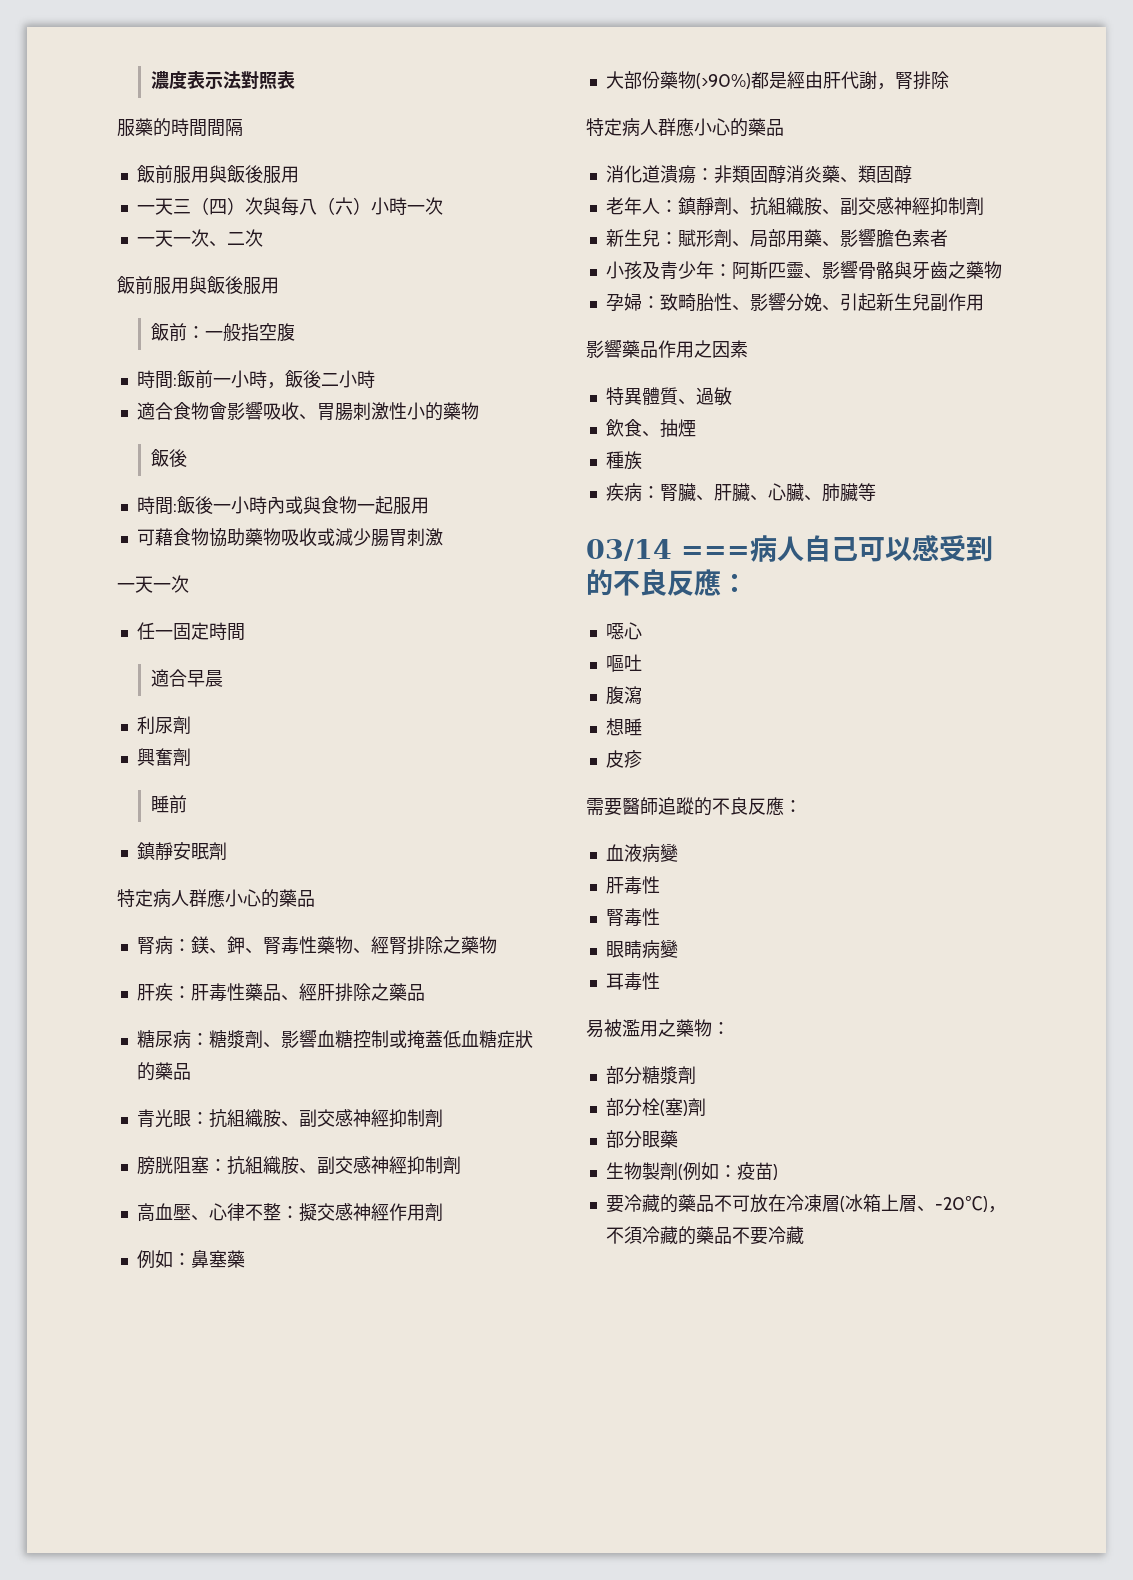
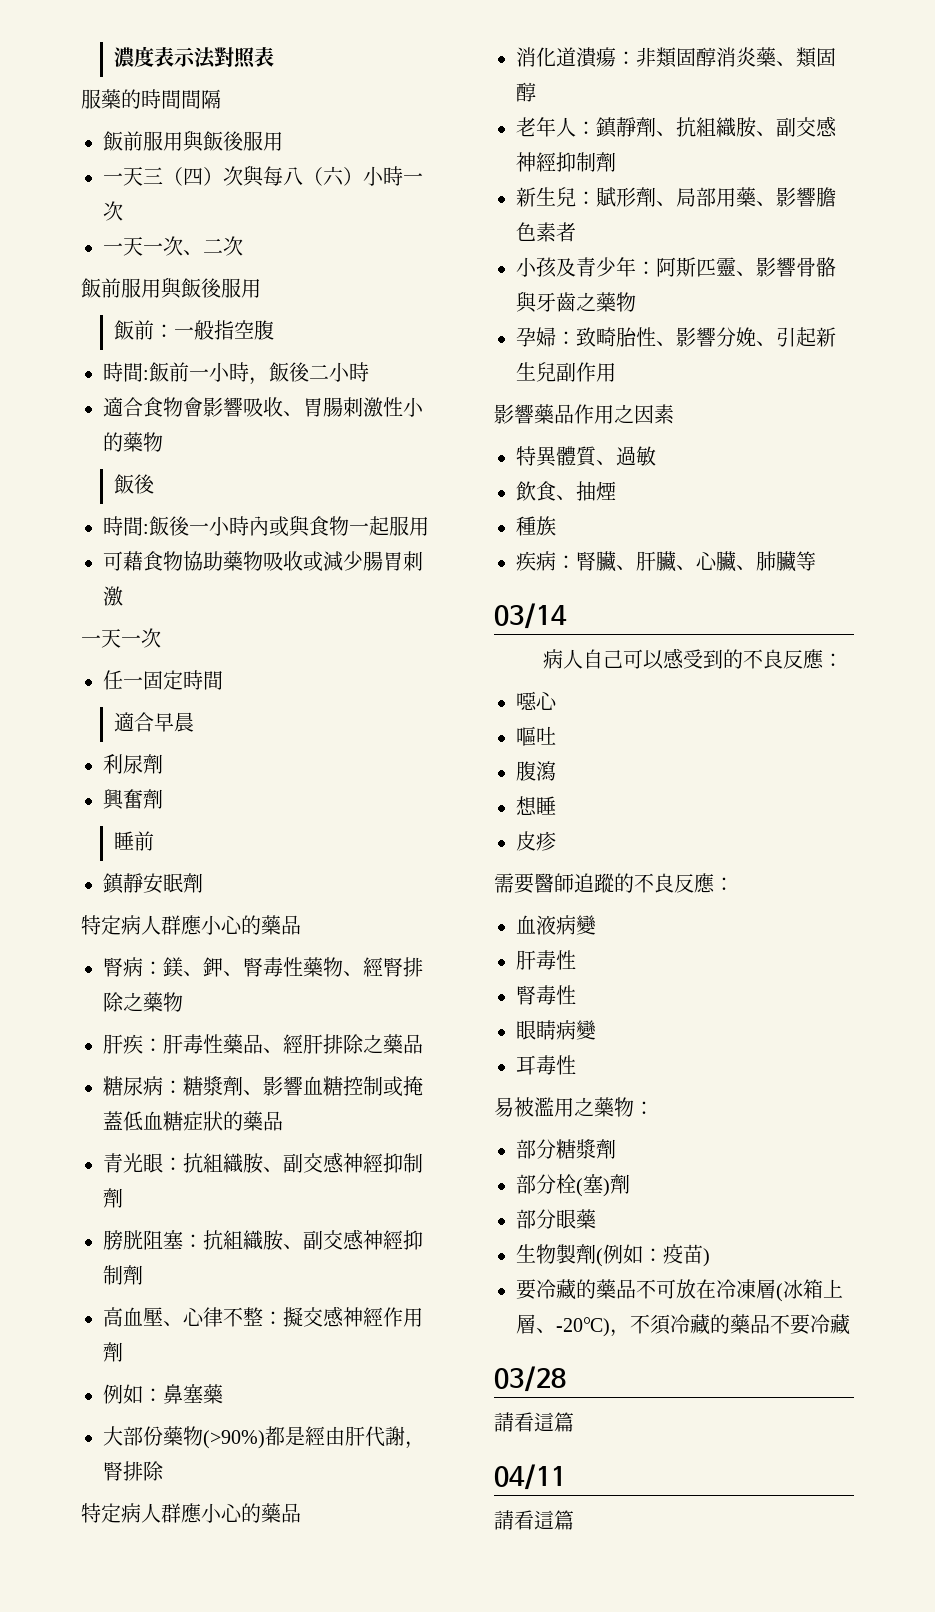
[681,546,750,559] === -> (567, 616) //
(804, 1235) none -> [494,1366,566,1392] [494,1412,574,1432] [494,1464,566,1490] [494,1510,574,1530] // 03/28 // 請看這篇 // 04/11 // 請看這篇

